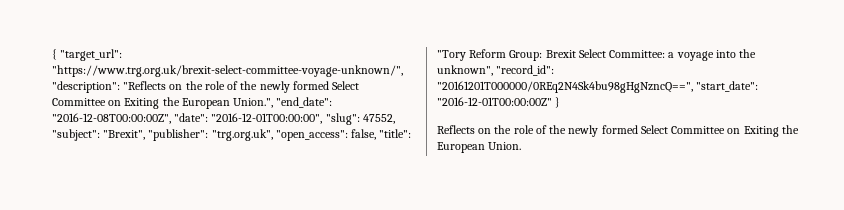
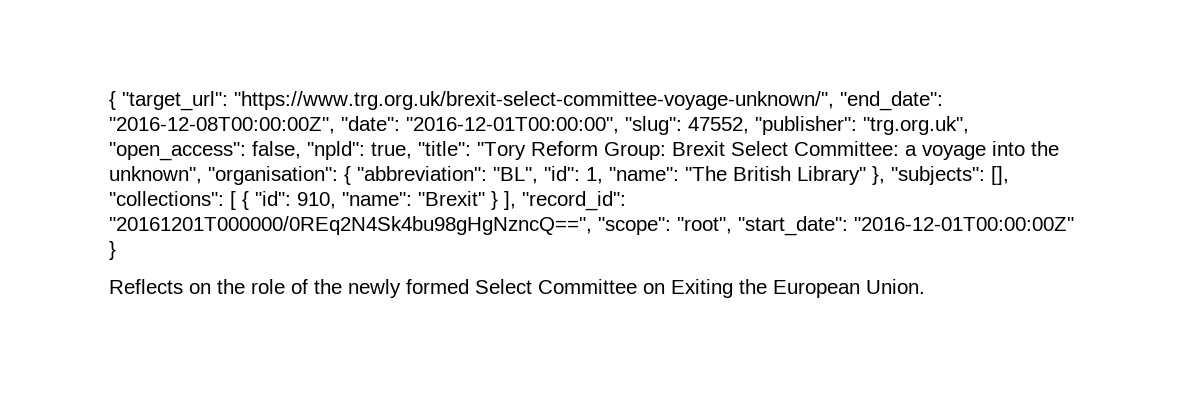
[52,81,360,93] [52,97,274,109] "description": "Reflects on the role of the newly formed Select Committee on Exiting the European Union.", -> (834, 100) none
[52,129,146,141] "subject": "Brexit", -> (749, 125) none
(377, 134) none -> [307,141,412,160] "npld": true,
[496,65,555,76] [437,81,693,93] "record_id": "20161201T000000/0REq2N4Sk4bu98gHgNzncQ==", -> [208,166,1009,185] [109,191,626,211] [109,216,732,235] "organisation": { "abbreviation": "BL", "id": 1, "name": "The British Library" }, "subjects": [], "collections": [ { "id": 910, "name": "Brexit" } ], "record_id": "20161201T000000/0REq2N4Sk4bu98gHgNzncQ==", "scope": "root",

